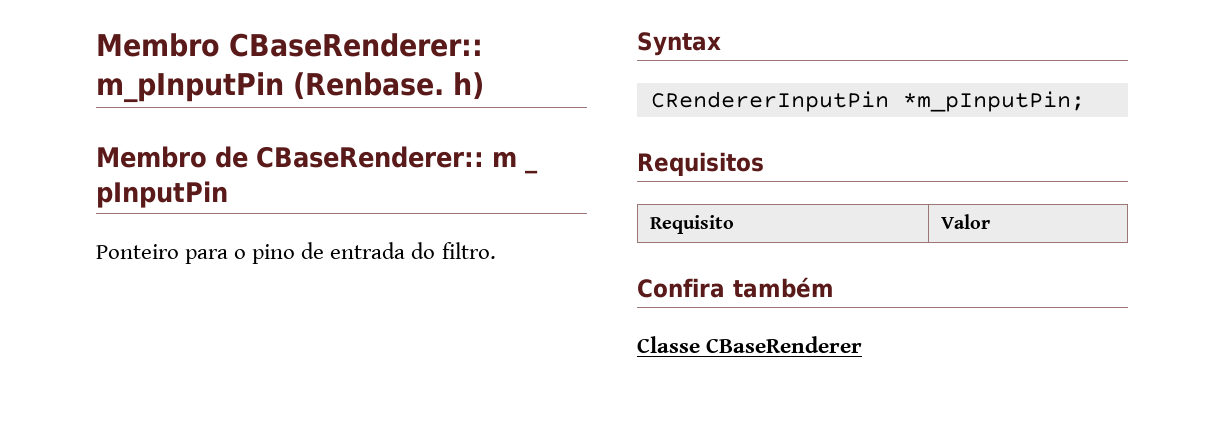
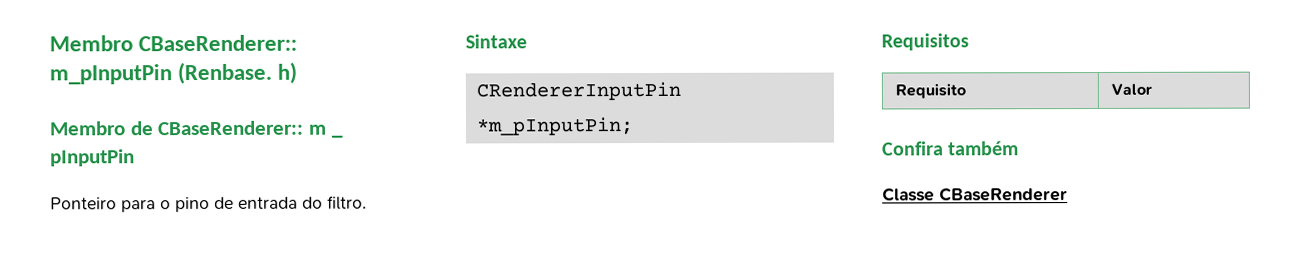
[637,32,721,56] Syntax -> [465,34,527,49] Sintaxe

